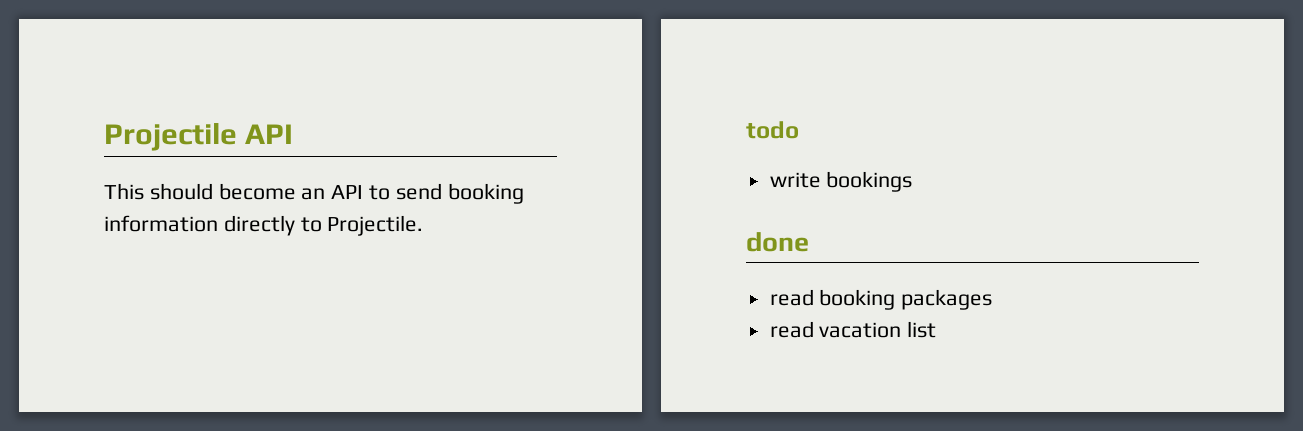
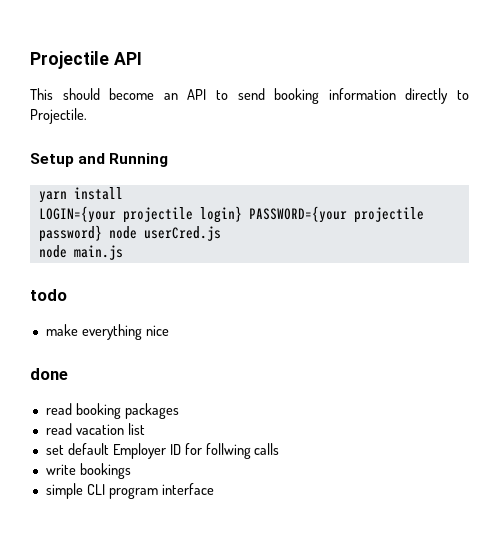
[746,121,799,139] [769,171,913,192] todo // write bookings -> [30,153,169,167] [38,187,123,203] [38,206,424,223] [38,225,221,242] [38,245,123,260] [30,289,67,301] [45,324,169,340] Setup and Running // yarn install // LOGIN={your projectile login} PASSWORD={your projectile password} node userCred.js // node main.js // todo // make everything nice
(937, 329) none -> [45,443,280,459] [45,463,131,479] [45,483,214,499] // set default Employer ID for follwing calls // write bookings // simple CLI program interface

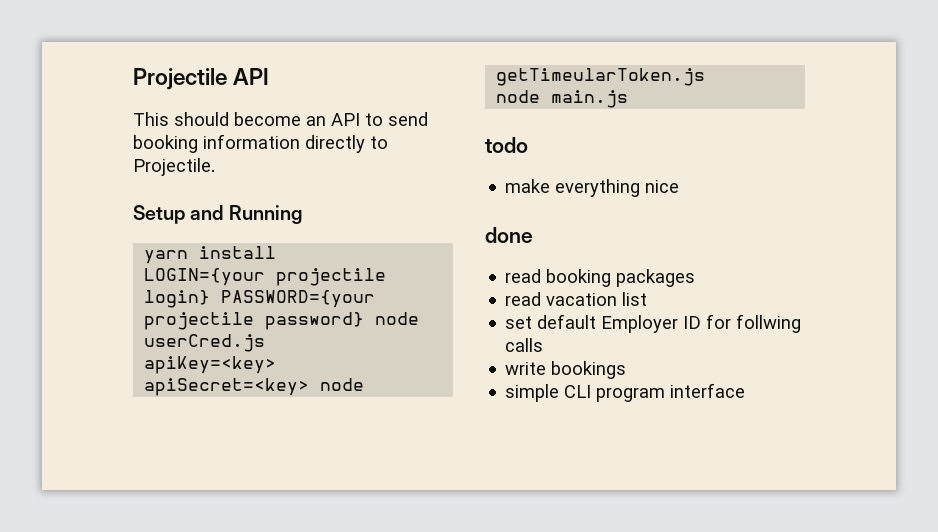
(221, 233) none -> [144,356,277,374] [144,378,365,396] [496,68,706,86] // apiKey=<key> apiSecret=<key> node getTimeularToken.js

